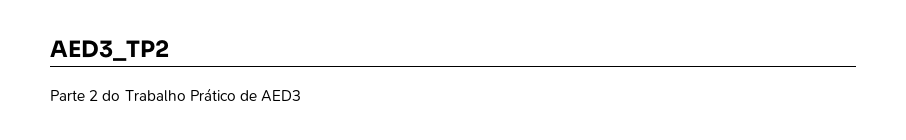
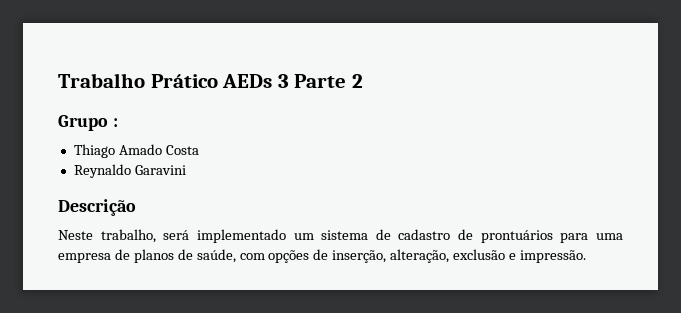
[50,40,169,61] [50,88,302,102] AED3_TP2 // Parte 2 do Trabalho Prático de AED3 -> [58,73,363,88] [58,115,118,131] [73,144,199,158] [73,164,186,178] [58,199,136,216] [58,229,623,243] [58,249,586,263] Trabalho Prático AEDs 3 Parte 2 // Grupo : // Thiago Amado Costa // Reynaldo Garavini // Descrição // Neste trabalho, será implementado um sistema de cadastro de prontuários para uma empresa de planos de saúde, com opções de inserção, alteração, exclusão e impressão.

